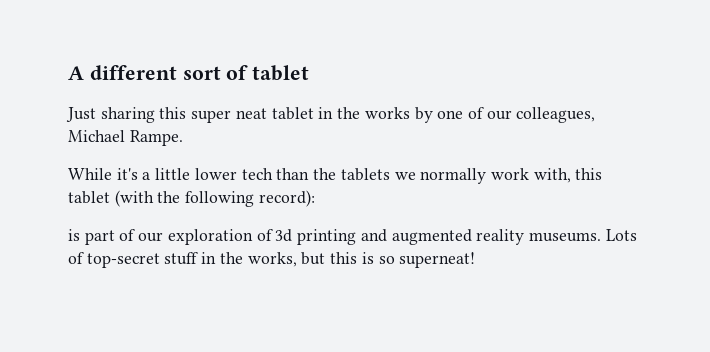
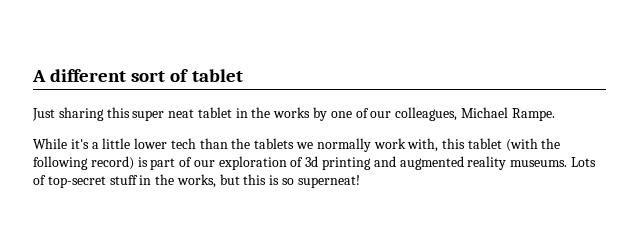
[258,190,315,207] record): // -> [90,156,134,170] record)

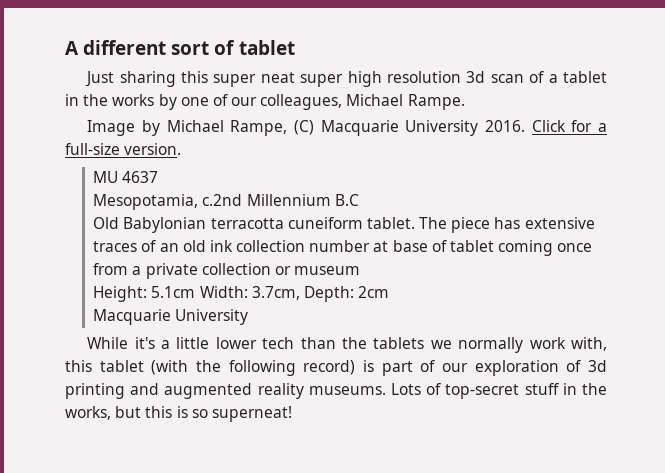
(195, 113) none -> [300,71,558,87] super high resolution 3d scan of a
(555, 114) none -> [87,120,607,136] [65,143,182,155] [93,171,159,183] [93,194,359,210] [93,217,595,233] [93,240,593,256] [93,263,361,279] [93,286,390,302] [93,309,249,325] // Image by Michael Rampe, (C) Macquarie University 2016. Click for a full-size version. // MU 4637 // Mesopotamia, c.2nd Millennium B.C // Old Babylonian terracotta cuneiform tablet. The piece has extensive traces of an old ink collection number at base of tablet coming once from a private collection or museum // Height: 5.1cm Width: 3.7cm, Depth: 2cm // Macquarie University

